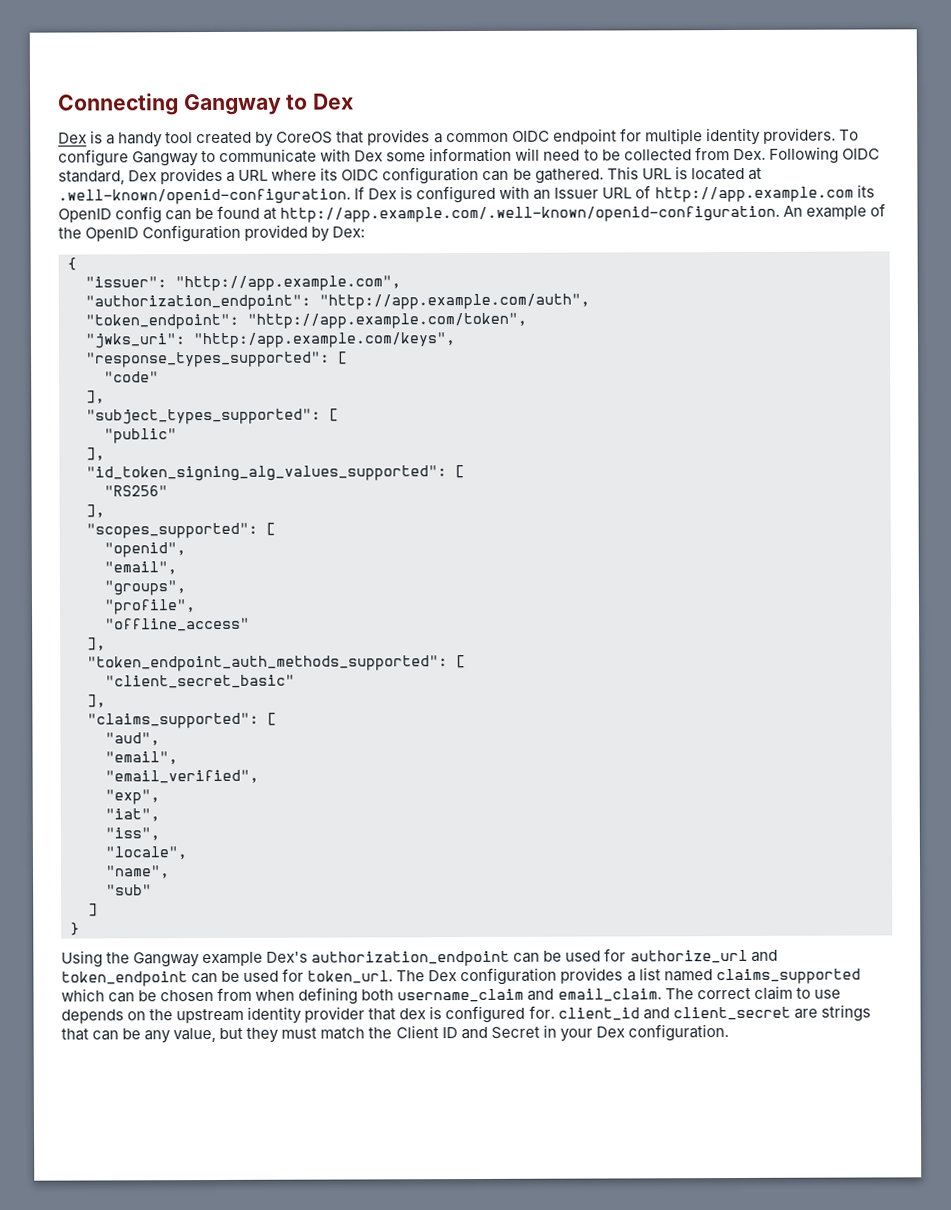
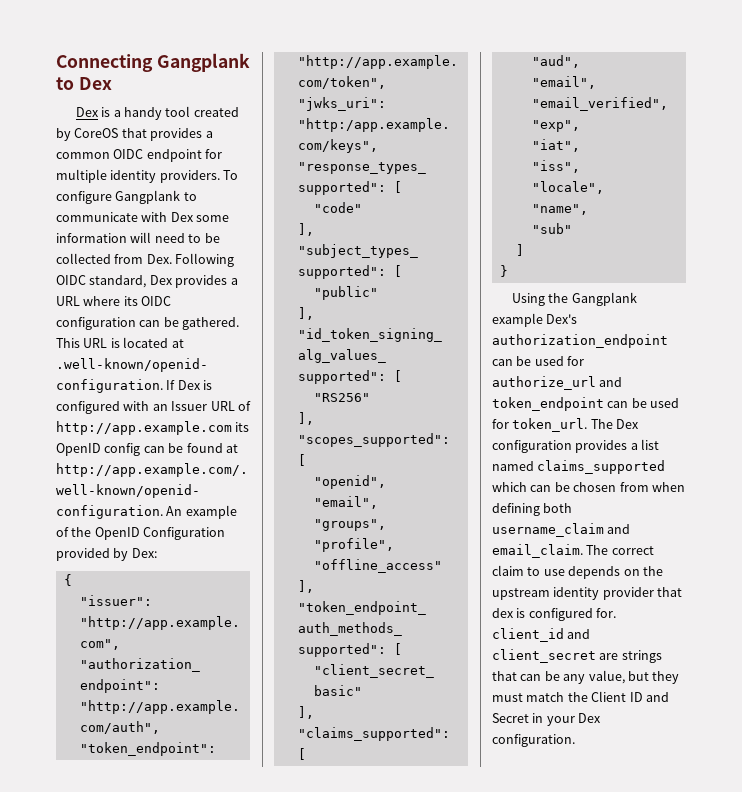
[183,93,282,116] Gangway -> [156,53,250,72] Gangplank
[132,151,200,167] Gangway -> [115,190,181,204] Gangplank
[133,952,201,968] Gangway -> [571,292,637,306] Gangplank

